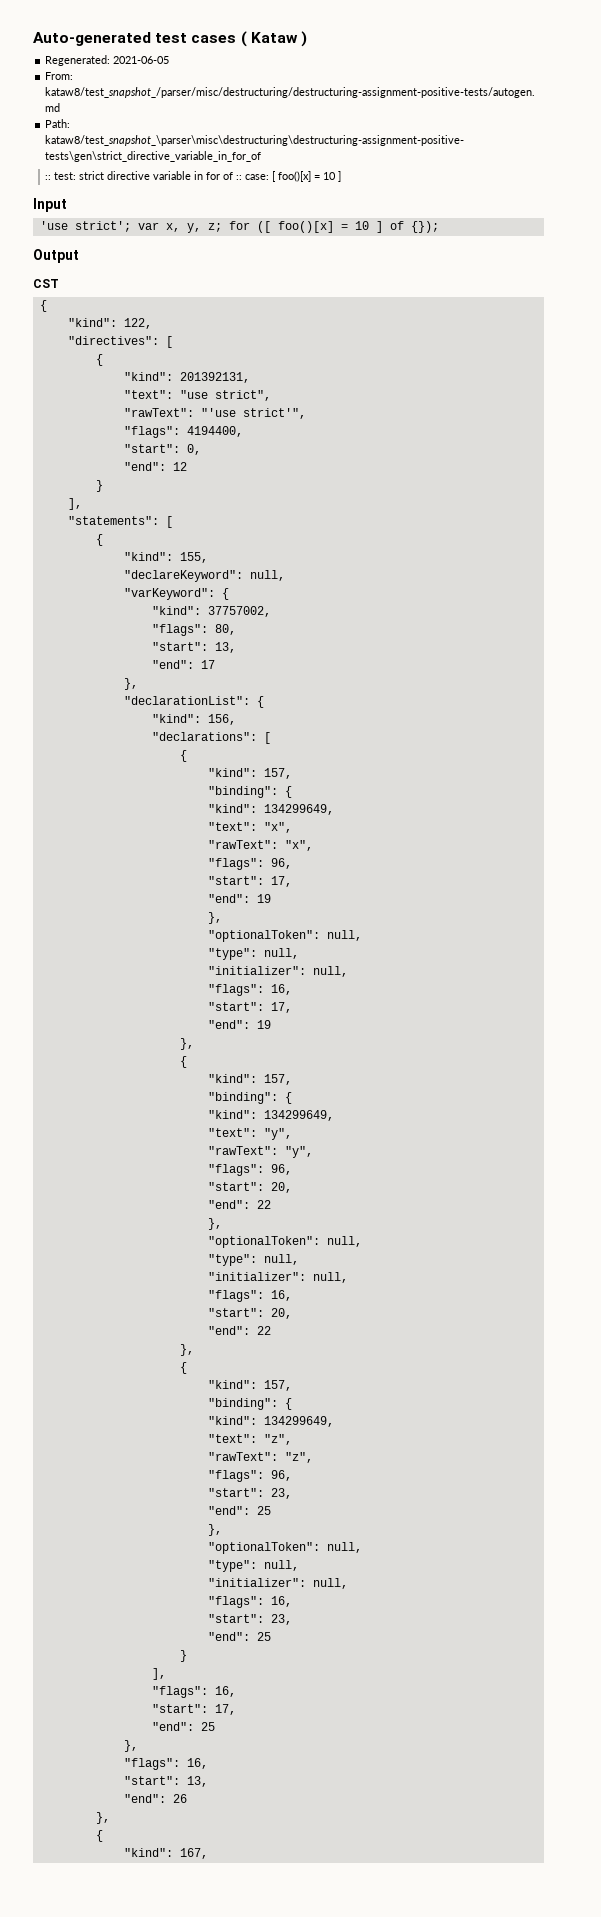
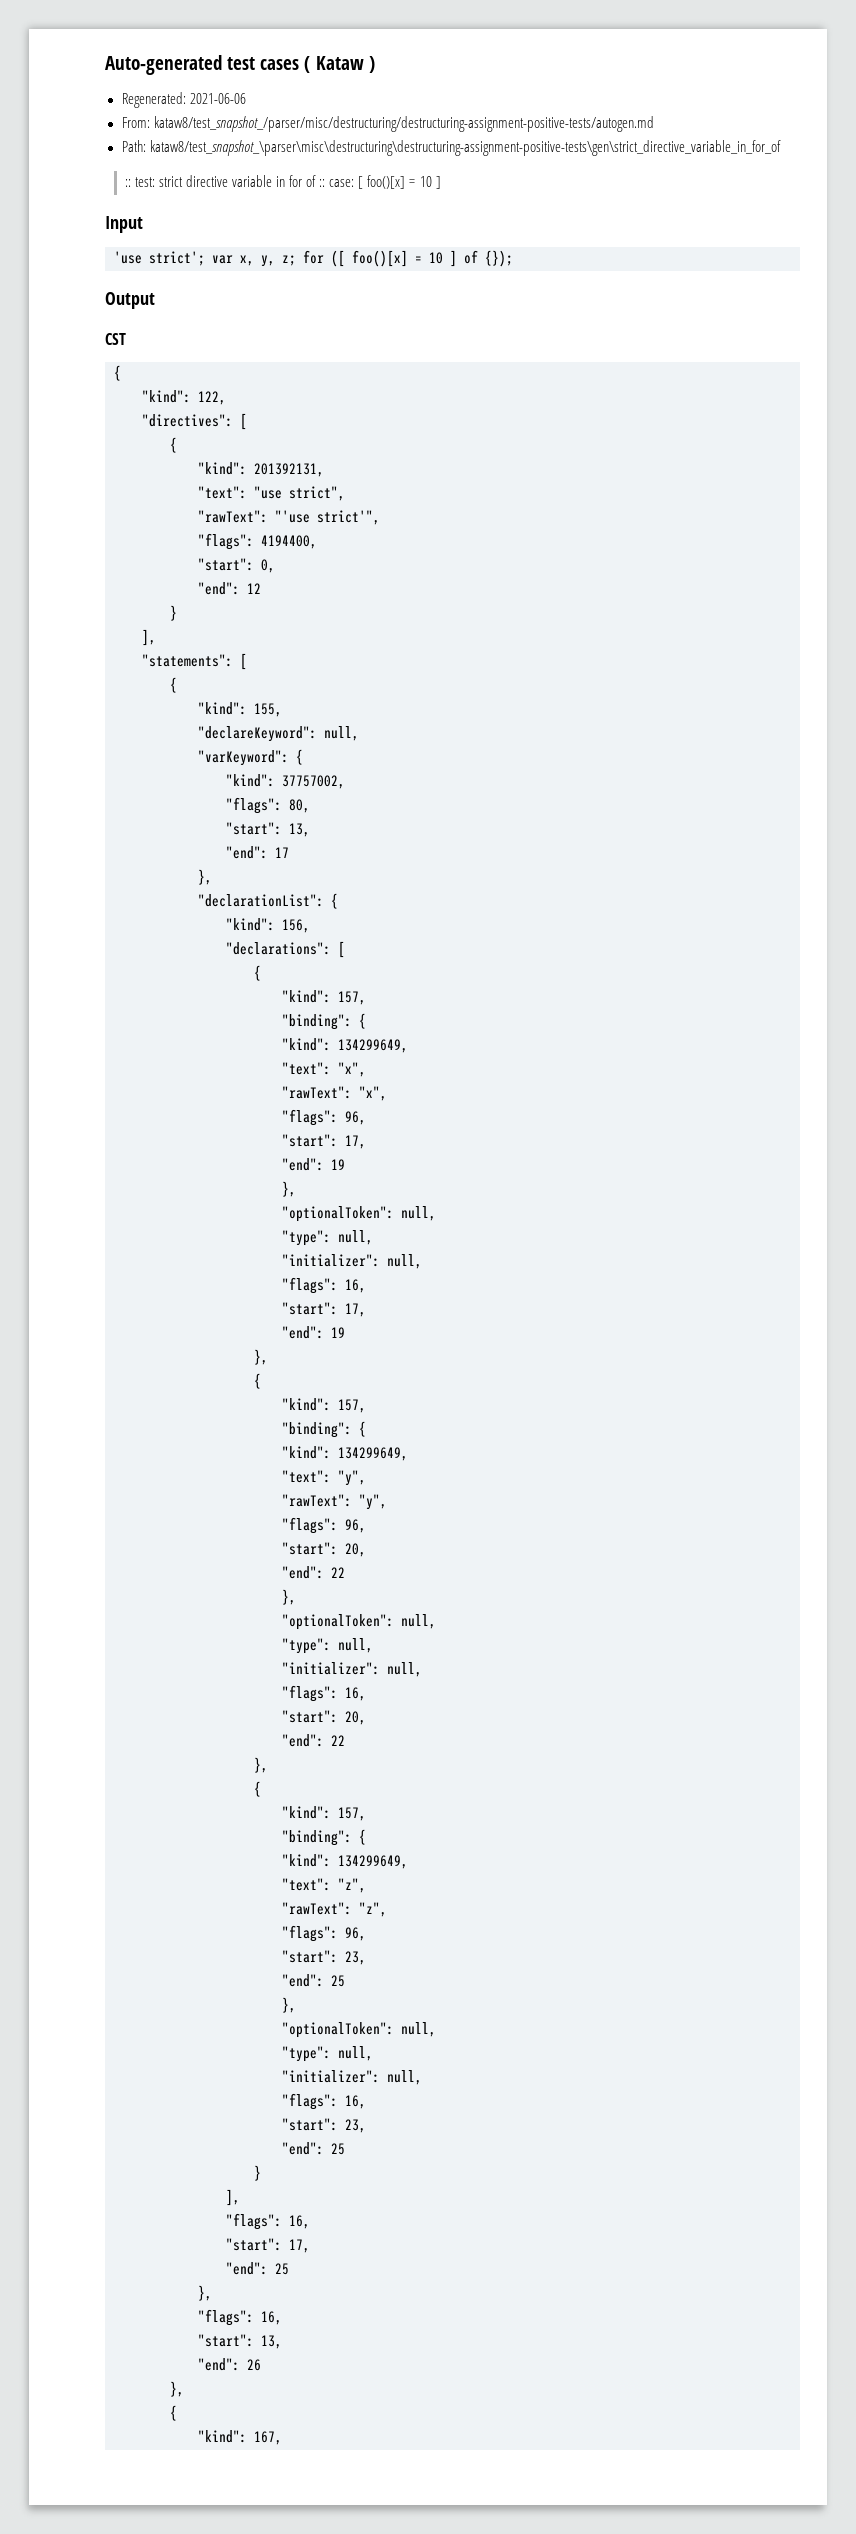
[113,56,170,64] 2021-06-05 -> [189,93,246,104] 2021-06-06

